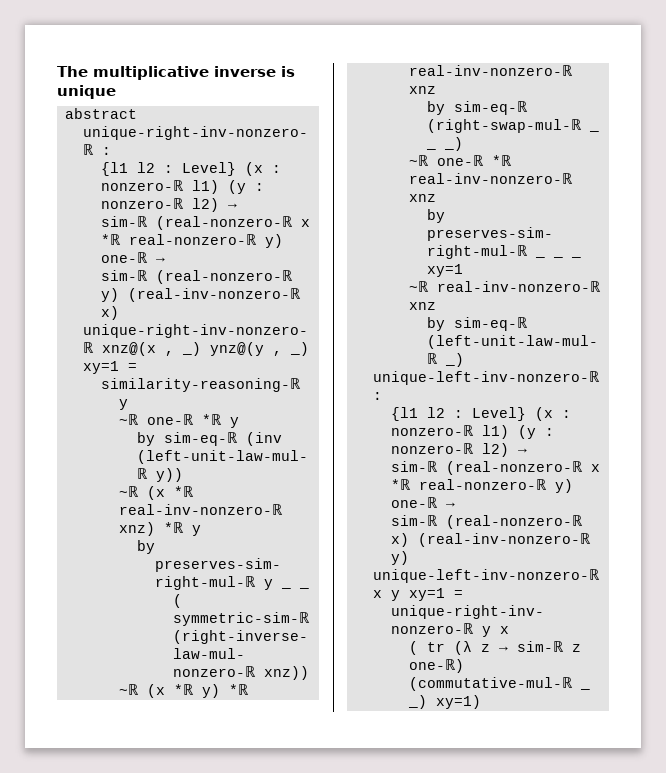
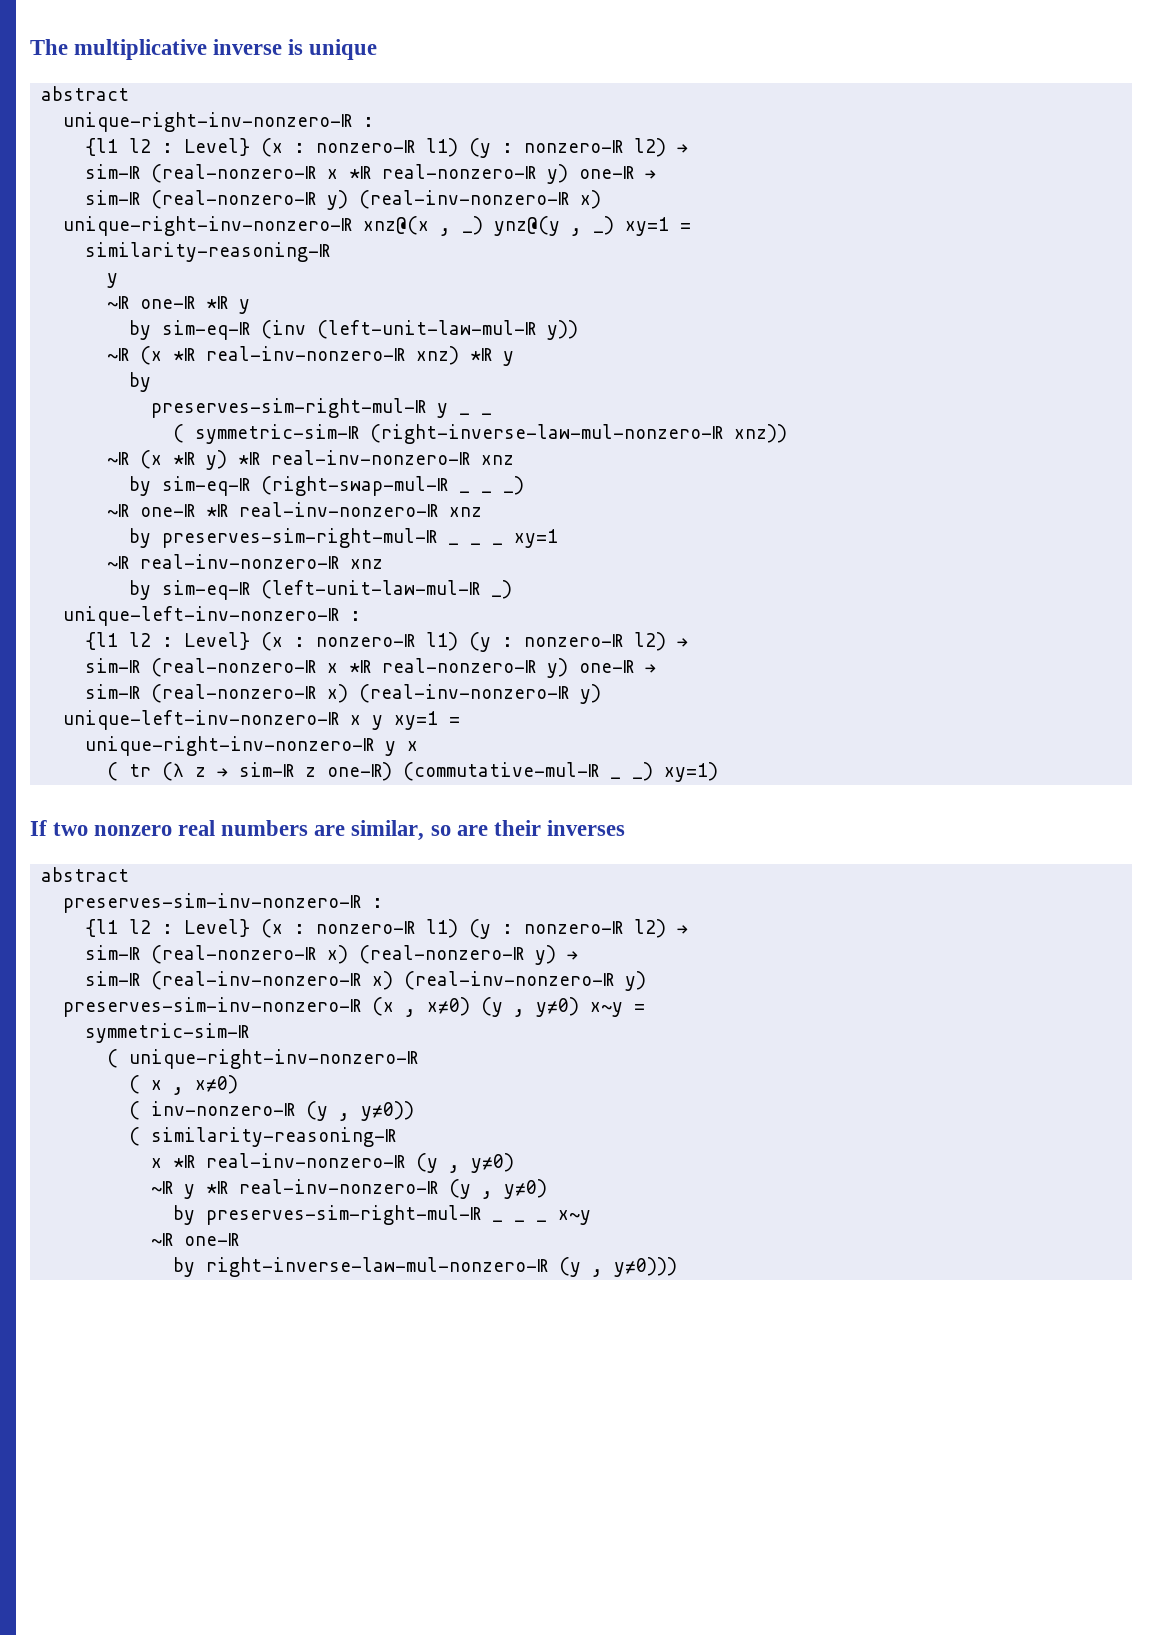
(481, 702) none -> [30,820,625,841] [41,867,130,882] [63,893,384,913] [85,919,689,939] [85,945,579,965] [85,971,647,991] [63,997,646,1017] [85,1023,250,1043] [107,1049,419,1069] [129,1075,239,1095] [129,1101,415,1121] [129,1127,397,1147] [151,1153,515,1173] [151,1179,548,1199] [173,1205,592,1225] [151,1233,240,1246] [173,1257,678,1277] // If two nonzero real numbers are similar, so are their inverses // abstract // preserves-sim-inv-nonzero-ℝ : // {l1 l2 : Level} (x : nonzero-ℝ l1) (y : nonzero-ℝ l2) → // sim-ℝ (real-nonzero-ℝ x) (real-nonzero-ℝ y) → // sim-ℝ (real-inv-nonzero-ℝ x) (real-inv-nonzero-ℝ y) // preserves-sim-inv-nonzero-ℝ (x , x≠0) (y , y≠0) x~y = // symmetric-sim-ℝ // ( unique-right-inv-nonzero-ℝ // ( x , x≠0) // ( inv-nonzero-ℝ (y , y≠0)) // ( similarity-reasoning-ℝ // x *ℝ real-inv-nonzero-ℝ (y , y≠0) // ~ℝ y *ℝ real-inv-nonzero-ℝ (y , y≠0) // by preserves-sim-right-mul-ℝ _ _ _ x~y // ~ℝ one-ℝ // by right-inverse-law-mul-nonzero-ℝ (y , y≠0)))

